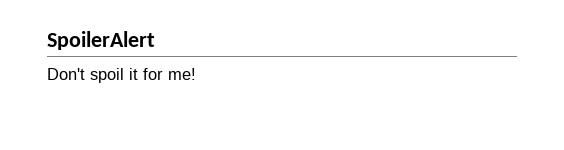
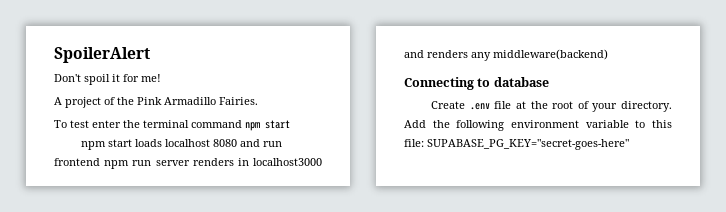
(196, 74) none -> [54,97,258,108] [54,120,290,131] [81,139,283,150] [54,158,322,169] [404,49,608,61] [404,77,549,90] [431,101,672,112] [404,120,672,131] [404,139,629,150] // A project of the Pink Armadillo Fairies. // To test enter the terminal command npm start // npm start loads localhost 8080 and run frontend npm run server renders in localhost3000 and renders any middleware(backend) // Connecting to database // Create .env file at the root of your directory. Add the following environment variable to this file: SUPABASE_PG_KEY="secret-goes-here"

